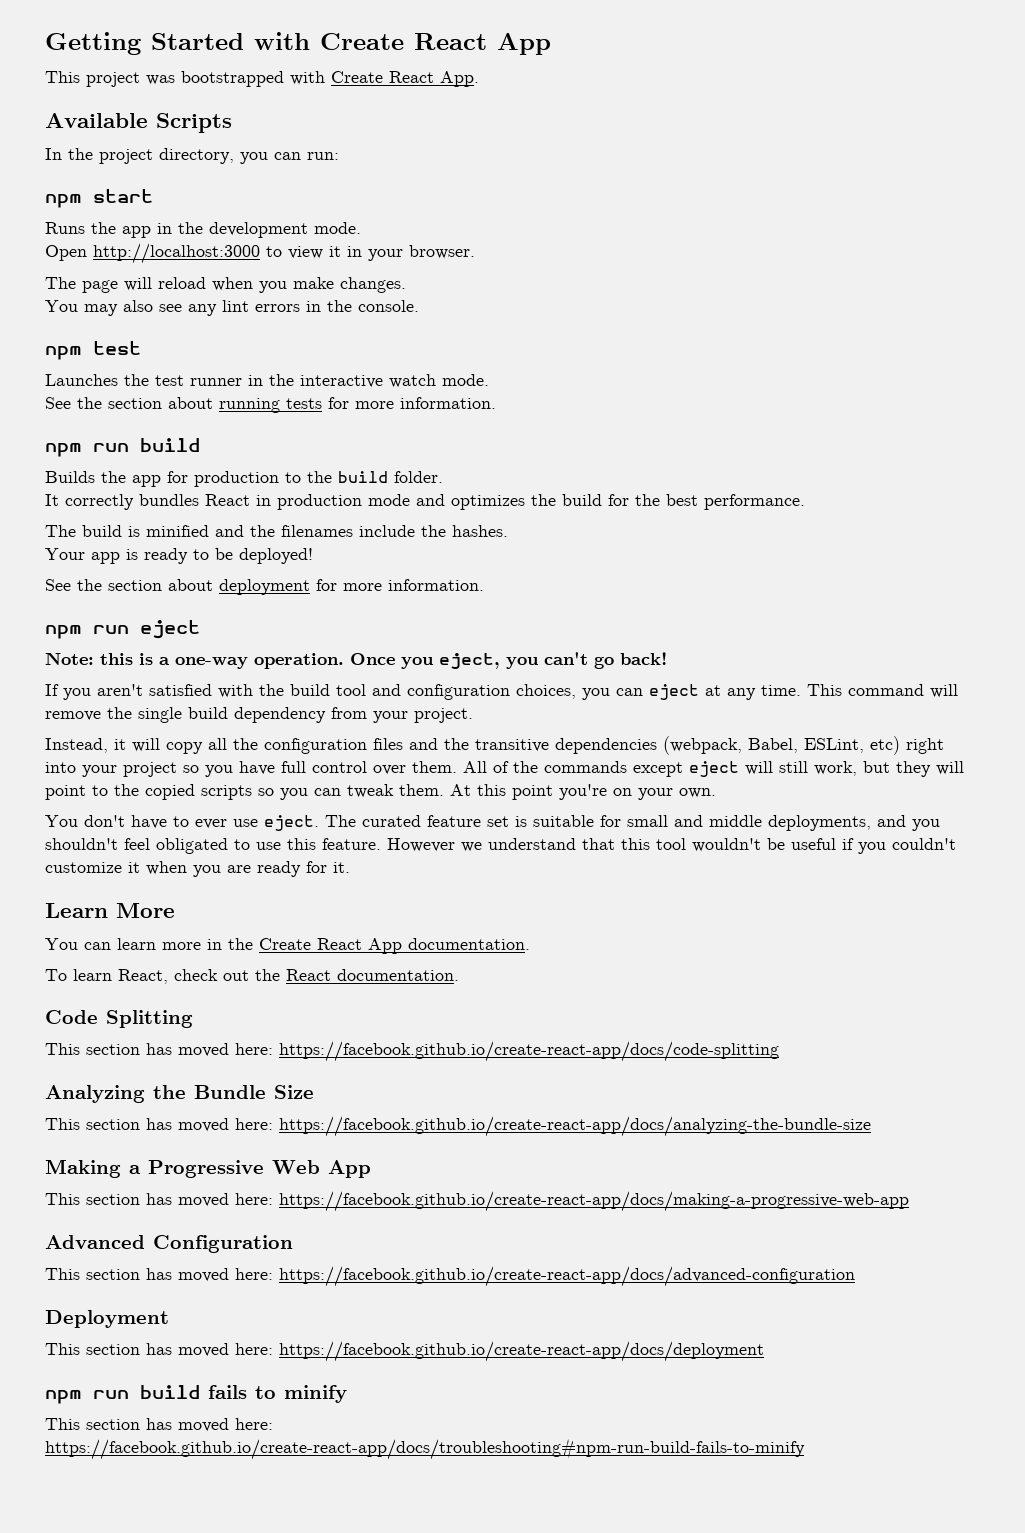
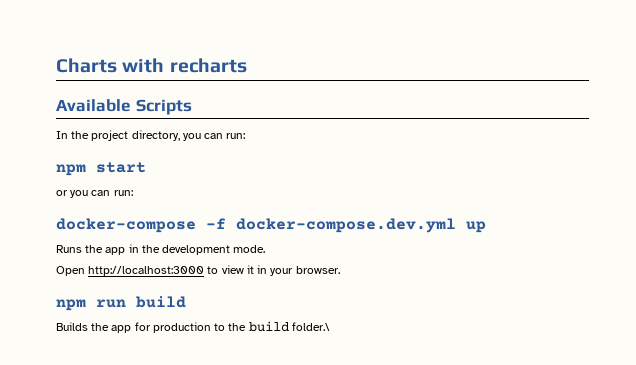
[45,32,551,55] [45,71,479,87] Getting Started with Create React App // This project was bootstrapped with Create React App. -> [56,58,247,73] Charts with recharts
(153, 196) none -> [56,190,133,198] [56,218,486,233] // or you can run: // docker-compose -f docker-compose.dev.yml up
[45,277,406,293] [45,300,419,316] [45,341,141,360] [45,374,489,388] [45,397,496,413] // The page will reload when you make changes. // You may also see any lint errors in the console. // npm test // Launches the test runner in the interactive watch mode. // See the section about running tests for more information. -> (340, 270) none
[394,471,443,483] [45,494,805,510] [45,525,508,537] [45,548,313,564] [45,579,484,595] [45,620,200,639] [45,652,667,669] [45,684,958,700] [45,707,473,723] [45,736,944,755] [45,761,964,777] [45,784,716,800] [45,815,940,831] [45,838,956,854] [45,861,350,877] [45,903,175,918] [45,938,530,954] [45,969,459,984] [45,1010,193,1028] [45,1041,779,1062] [45,1085,314,1103] [45,1116,871,1137] [45,1159,371,1178] [45,1191,909,1212] [45,1235,293,1253] [45,1266,855,1287] [45,1310,169,1328] [45,1341,764,1362] [45,1385,347,1404] [45,1418,273,1432] [45,1438,805,1460] folder. // It correctly bundles React in production mode and optimizes the build for the best performance. // The build is minified and the filenames include the hashes. // Your app is ready to be deployed! // See the section about deployment for more information. // npm run eject // Note: this is a one-way operation. Once you eject, you can't go back! // If you aren't satisfied with the build tool and configuration choices, you can eject at any time. This command will remove the single build dependency from your project. // Instead, it will copy all the configuration files and the transitive dependencies (webpack, Babel, ESLint, etc) right into your project so you have full control over them. All of the commands except eject will still work, but they will point to the copied scripts so you can tweak them. At this point you're on your own. // You don't have to ever use eject. The curated feature set is suitable for small and middle deployments, and you shouldn't feel obligated to use this feature. However we understand that this tool wouldn't be useful if you couldn't customize it when you are ready for it. // Learn More // You can learn more in the Create React App documentation. // To learn React, check out the React documentation. // Code Splitting // This section has moved here: https://facebook.github.io/create-react-app/docs/code-splitting // Analyzing the Bundle Size // This section has moved here: https://facebook.github.io/create-react-app/docs/analyzing-the-bundle-size // Making a Progressive Web App // This section has moved here: https://facebook.github.io/create-react-app/docs/making-a-progressive-web-app // Advanced Configuration // This section has moved here: https://facebook.github.io/create-react-app/docs/advanced-configuration // Deployment // This section has moved here: https://facebook.github.io/create-react-app/docs/deployment // npm run build fails to minify // This section has moved here: https://facebook.github.io/create-react-app/docs/troubleshooting#npm-run-build-fails-to-minify -> [291,322,330,331] folder.\

